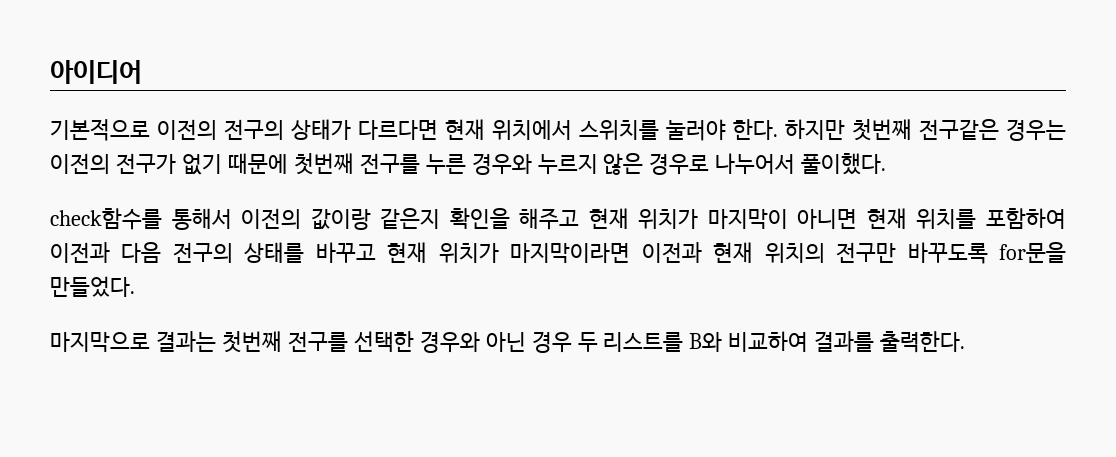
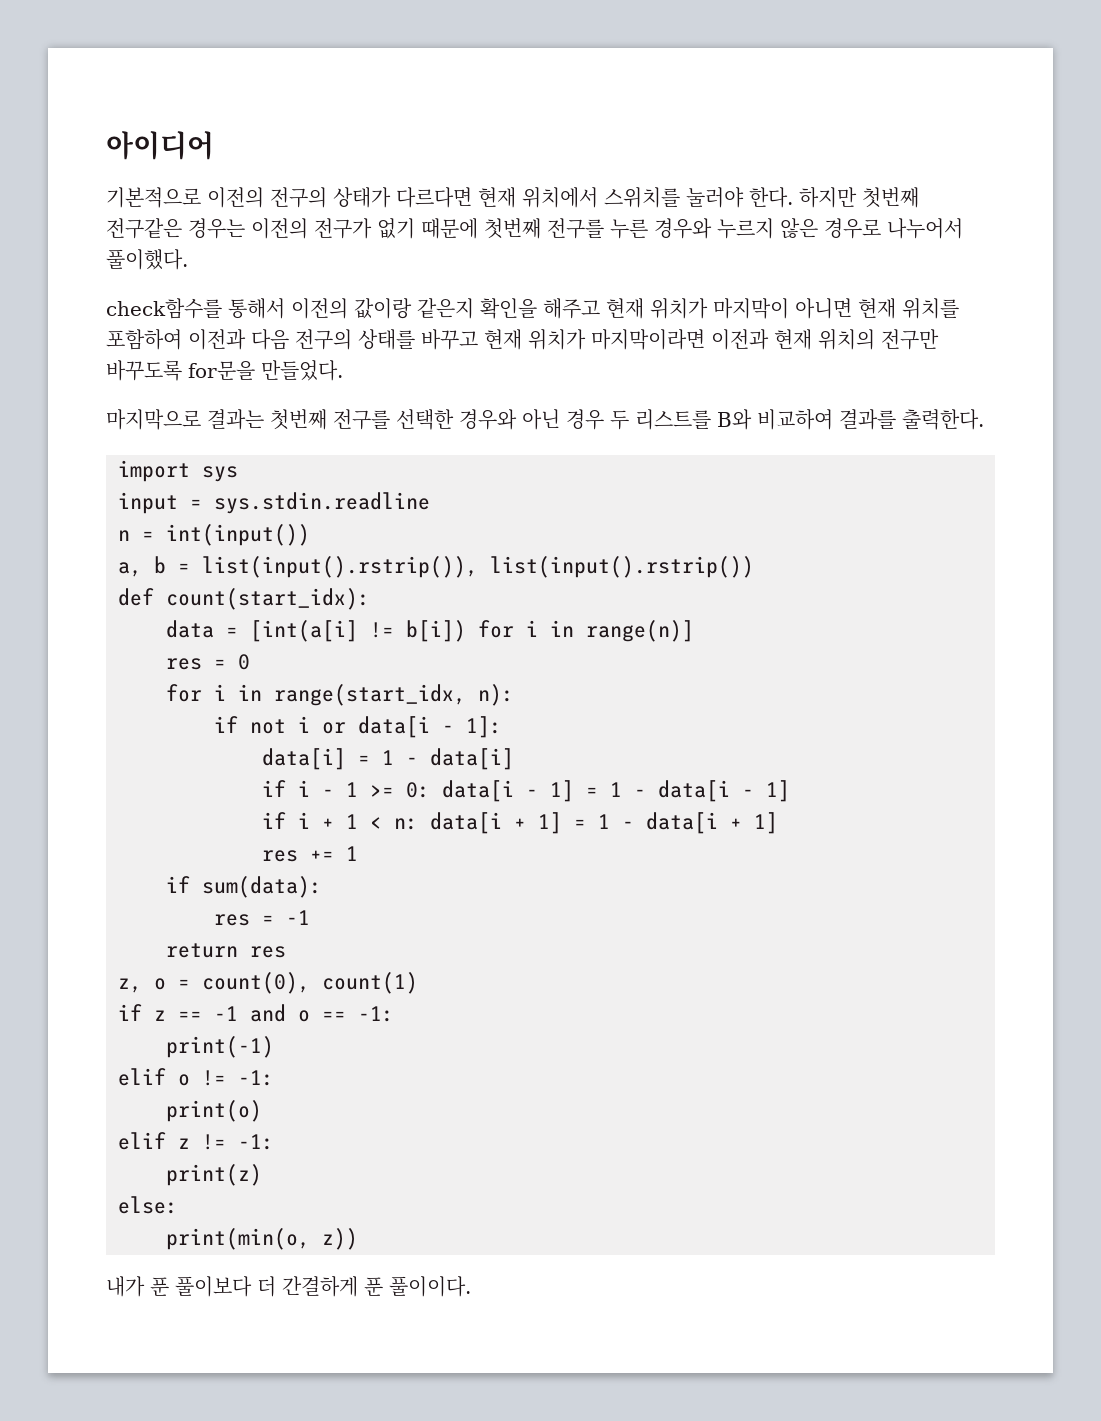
(966, 342) none -> [118,460,238,482] [118,492,430,514] [118,524,310,546] [118,556,754,578] [118,588,370,610] [166,620,694,642] [166,654,250,670] [166,684,514,706] [214,716,502,738] [262,748,514,770] [262,780,790,802] [262,812,778,834] [262,846,358,862] [166,876,322,898] [214,910,310,926] [166,943,286,958] [118,972,418,994] [118,1004,394,1022] [166,1036,274,1058] [118,1068,274,1086] [166,1100,262,1122] [118,1132,274,1150] [166,1164,262,1186] [118,1196,178,1214] [166,1228,358,1250] [106,1276,471,1297] // import sys // input = sys.stdin.readline // n = int(input()) // a, b = list(input().rstrip()), list(input().rstrip()) // def count(start_idx): // data = [int(a[i] != b[i]) for i in range(n)] // res = 0 // for i in range(start_idx, n): // if not i or data[i - 1]: // data[i] = 1 - data[i] // if i - 1 >= 0: data[i - 1] = 1 - data[i - 1] // if i + 1 < n: data[i + 1] = 1 - data[i + 1] // res += 1 // if sum(data): // res = -1 // return res // z, o = count(0), count(1) // if z == -1 and o == -1: // print(-1) // elif o != -1: // print(o) // elif z != -1: // print(z) // else: // print(min(o, z)) // 내가 푼 풀이보다 더 간결하게 푼 풀이이다.

